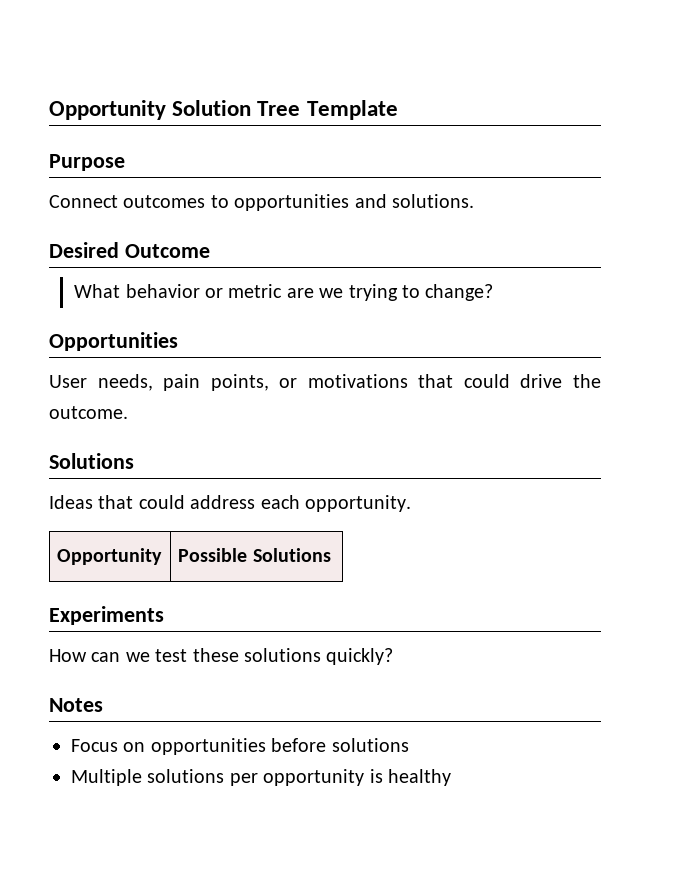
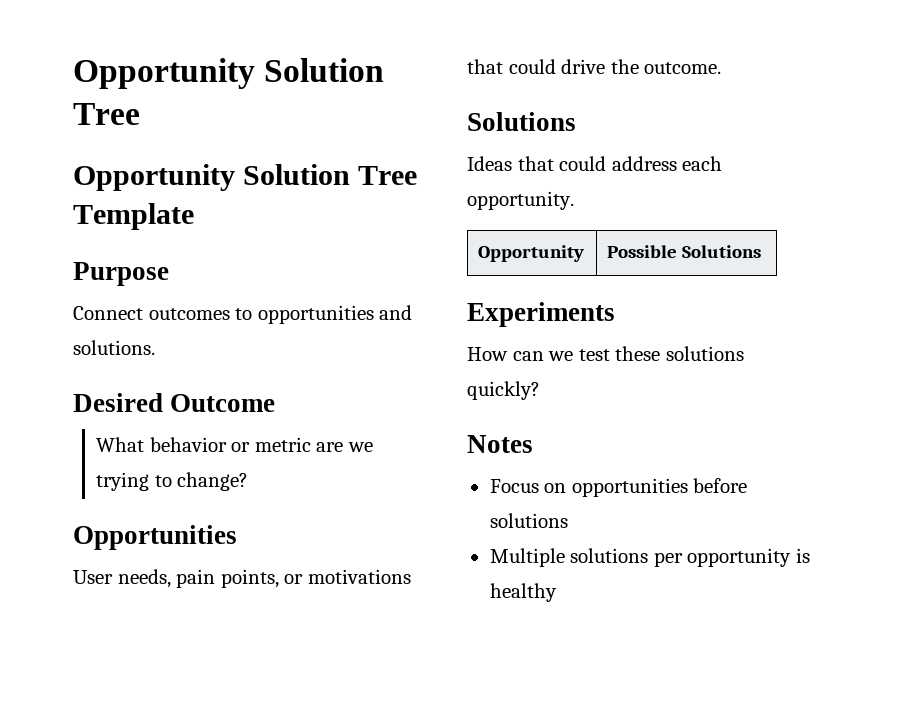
[49,100,301,120] Opportunity Solution Tree -> [73,58,385,89] [73,103,140,125] [73,164,418,191] Opportunity Solution Tree // Opportunity Solution Tree

